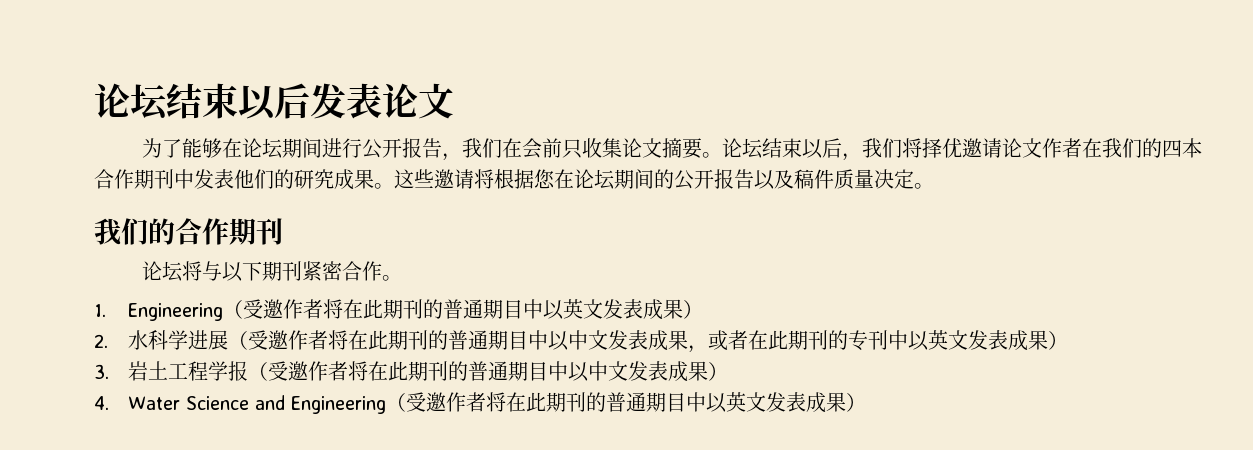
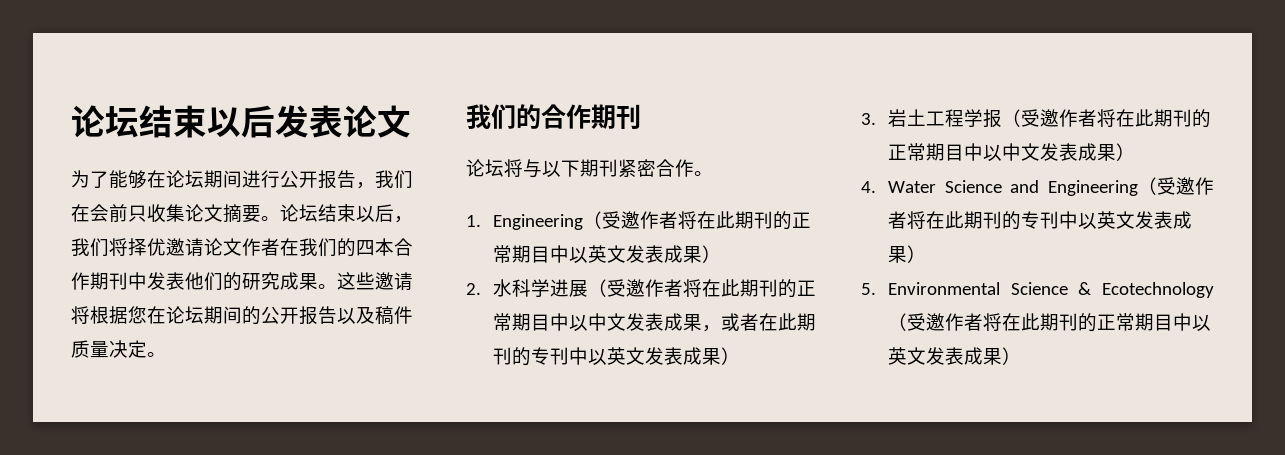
[442,299,483,319] 普通 -> [791,212,811,228] [492,245,512,263] 正常
[447,330,488,350] 普通 -> [796,280,816,296] [492,313,512,331] 正常
[467,361,508,381] 普通 -> [887,143,926,161] 正常
[605,392,646,412] 普通 -> [1020,211,1192,229] [887,245,926,263] [861,282,1214,298] [887,313,1135,332] 专刊中以英文发表成果） // 5. Environmental Science & Ecotechnology（受邀作者将在此期刊的正常

